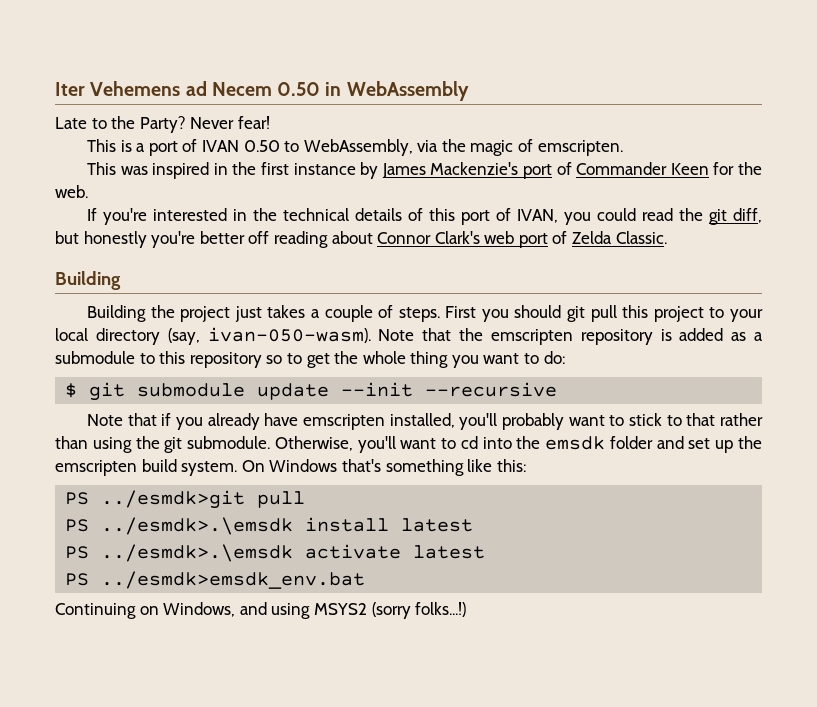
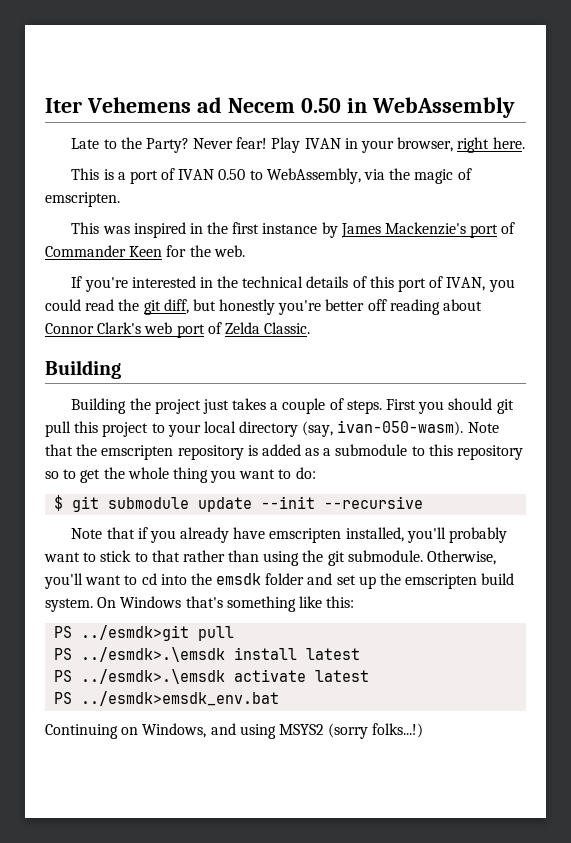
(270, 122) none -> [271,137,525,153] Play IVAN in your browser, right here.

